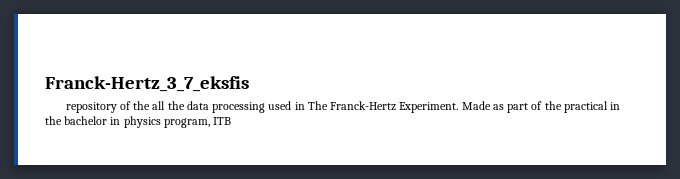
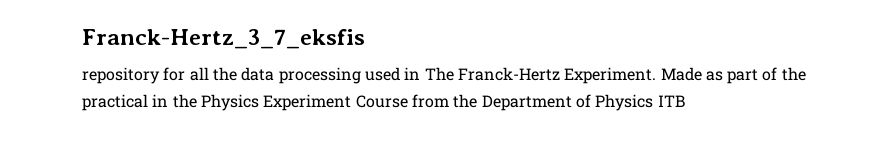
[120,101,151,110] of the -> [163,67,186,81] for
[64,116,210,128] bachelor in physics program, -> [200,94,654,111] Physics Experiment Course from the Department of Physics

